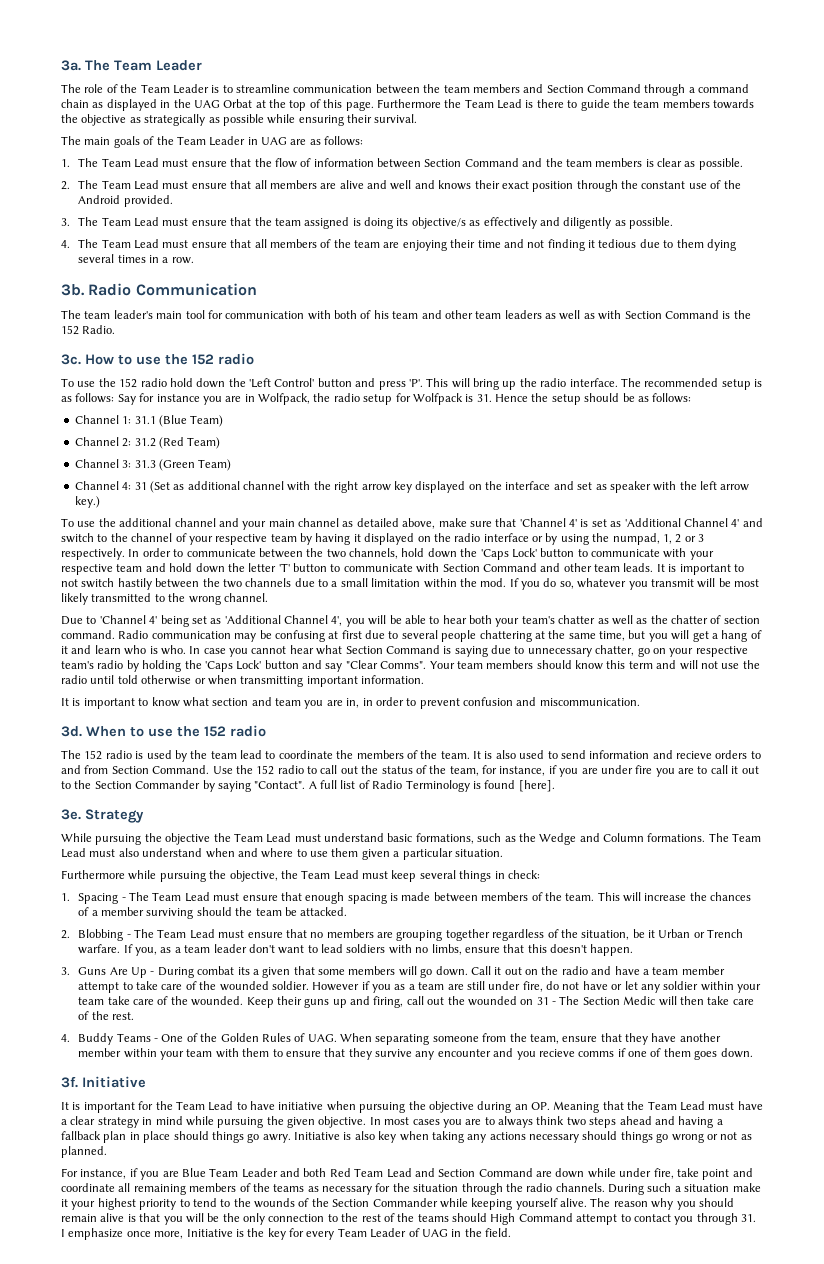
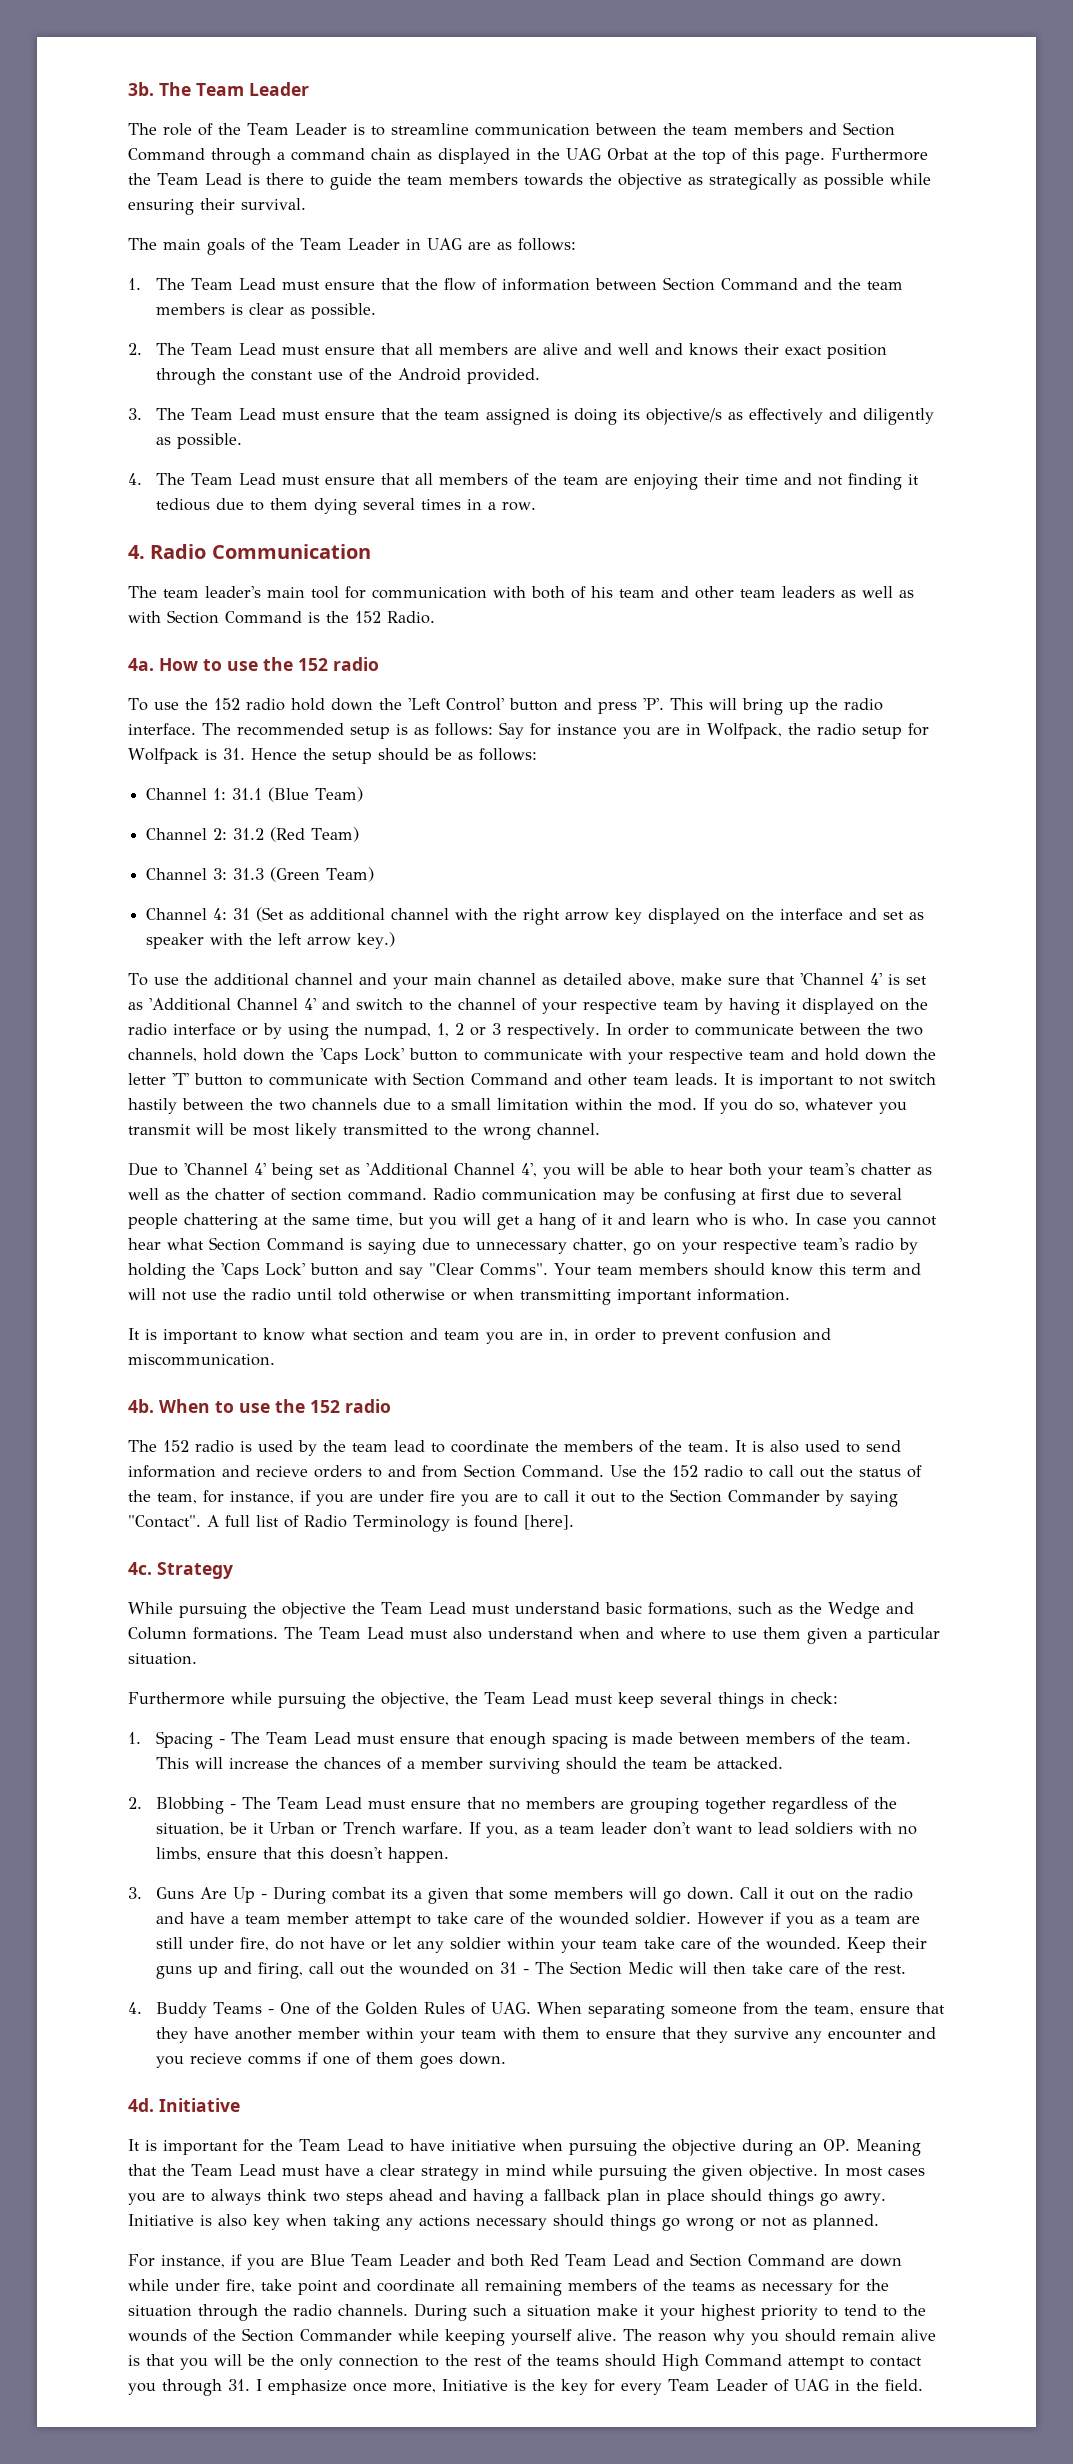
[61,60,81,71] 3a. -> [128,82,154,96] 3b.
[61,284,85,296] 3b. -> [128,545,145,559] 4.
[61,354,81,365] 3c. -> [128,658,154,671] 4a.
[61,726,82,737] 3d. -> [128,1399,154,1413] 4b.
[61,809,81,820] 3e. -> [128,1562,152,1575] 4c.
[61,1076,78,1088] 3f. -> [128,2098,154,2112] 4d.

